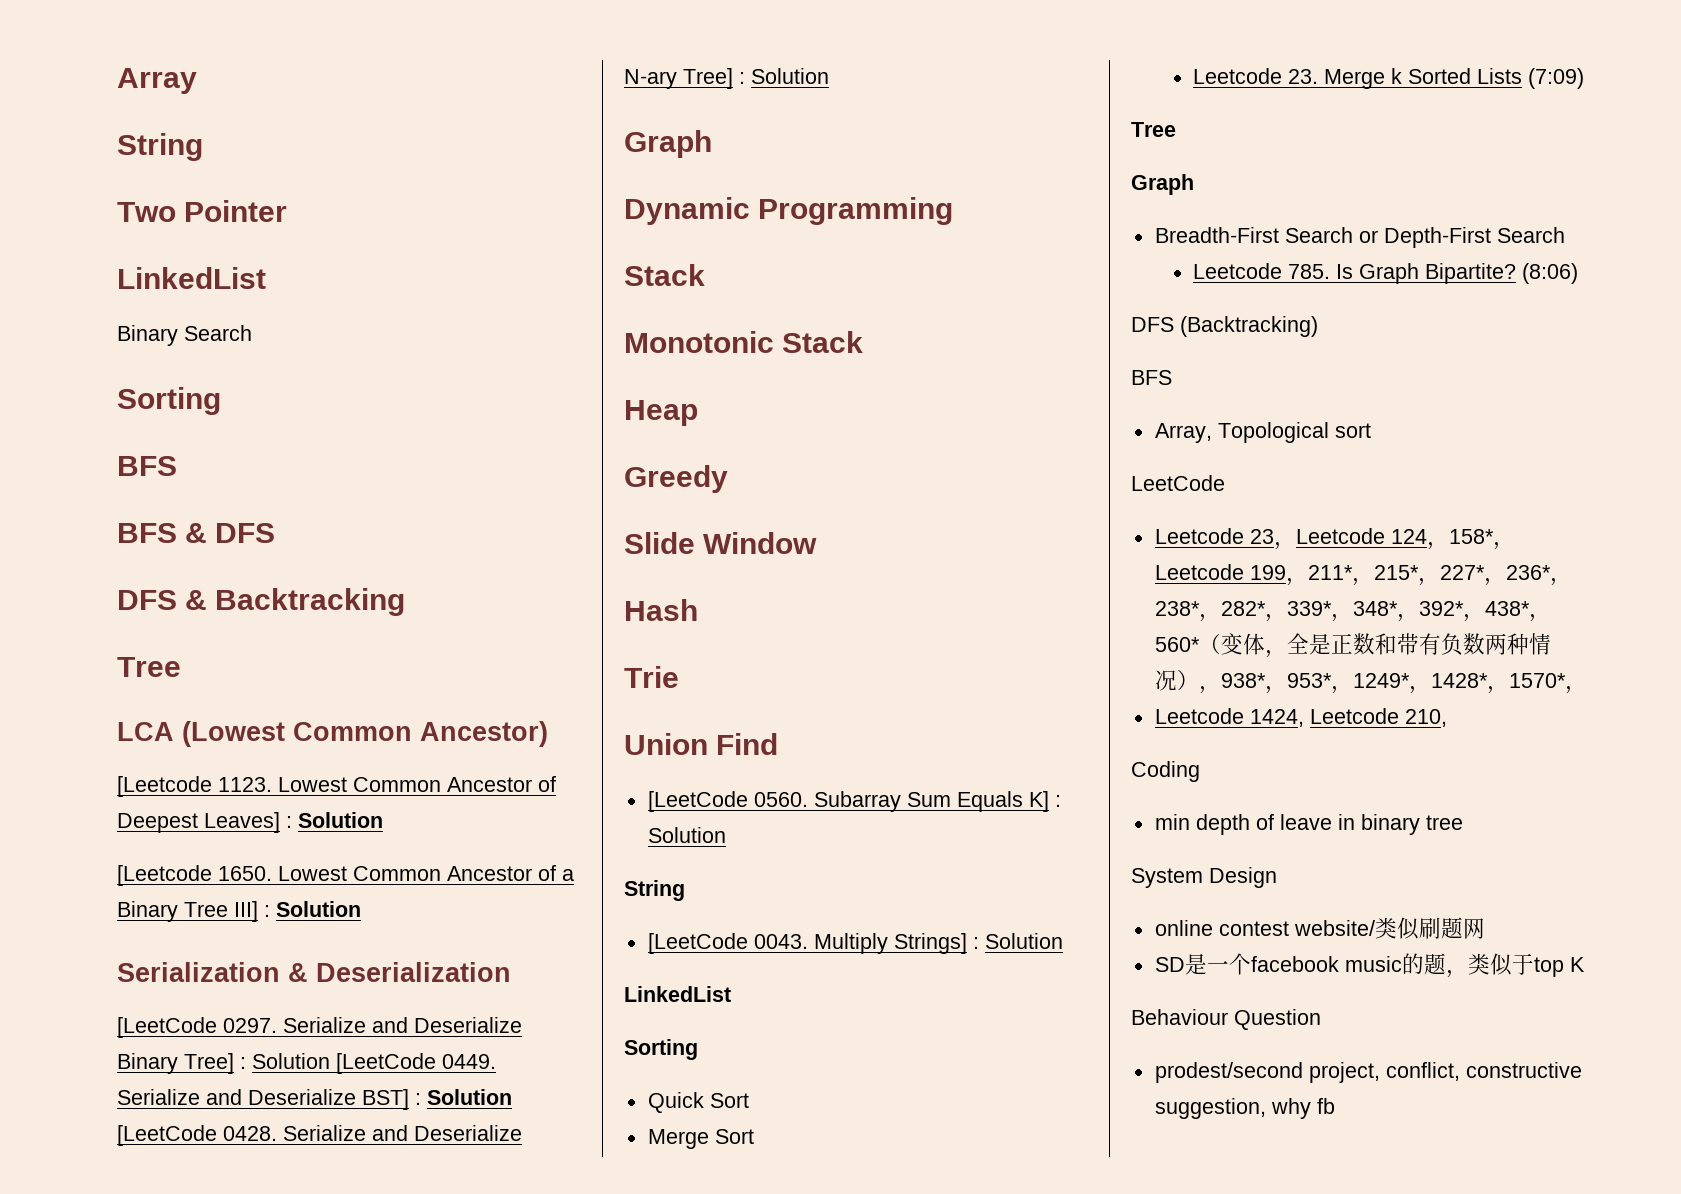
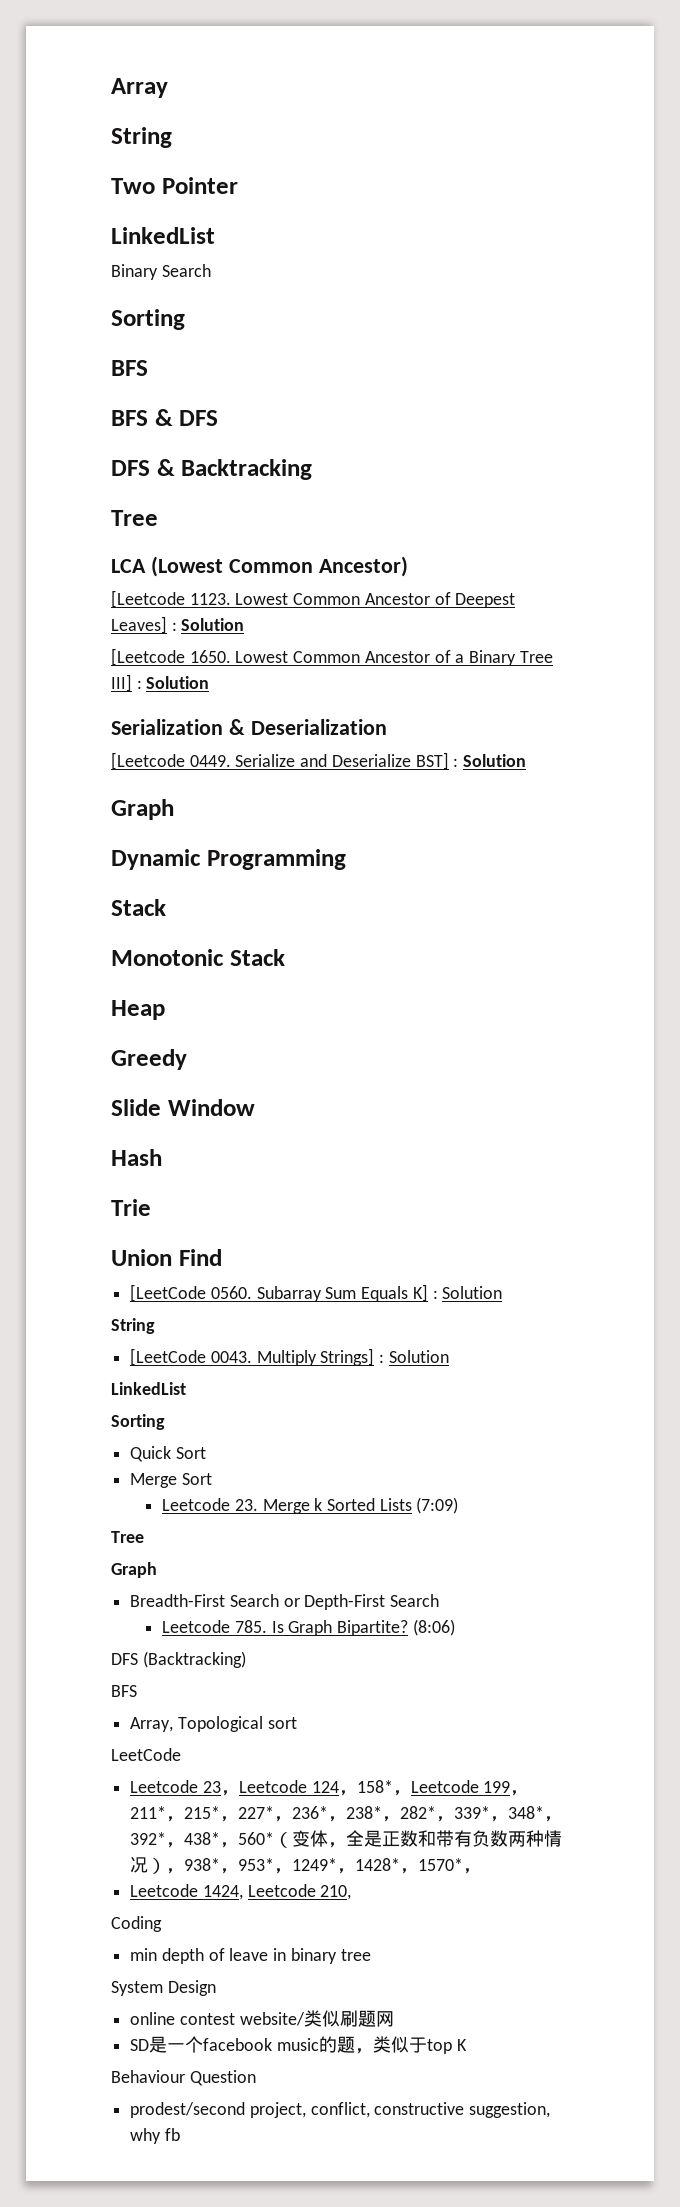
[117,1017,522,1038] [117,1053,436,1074] [LeetCode 0297. Serialize and Deserialize Binary Tree] : Solution [LeetCode -> [111,752,185,770] [Leetcode
[117,1125,522,1146] [624,68,829,89] [LeetCode 0428. Serialize and Deserialize N-ary Tree] : Solution -> (527, 760) none

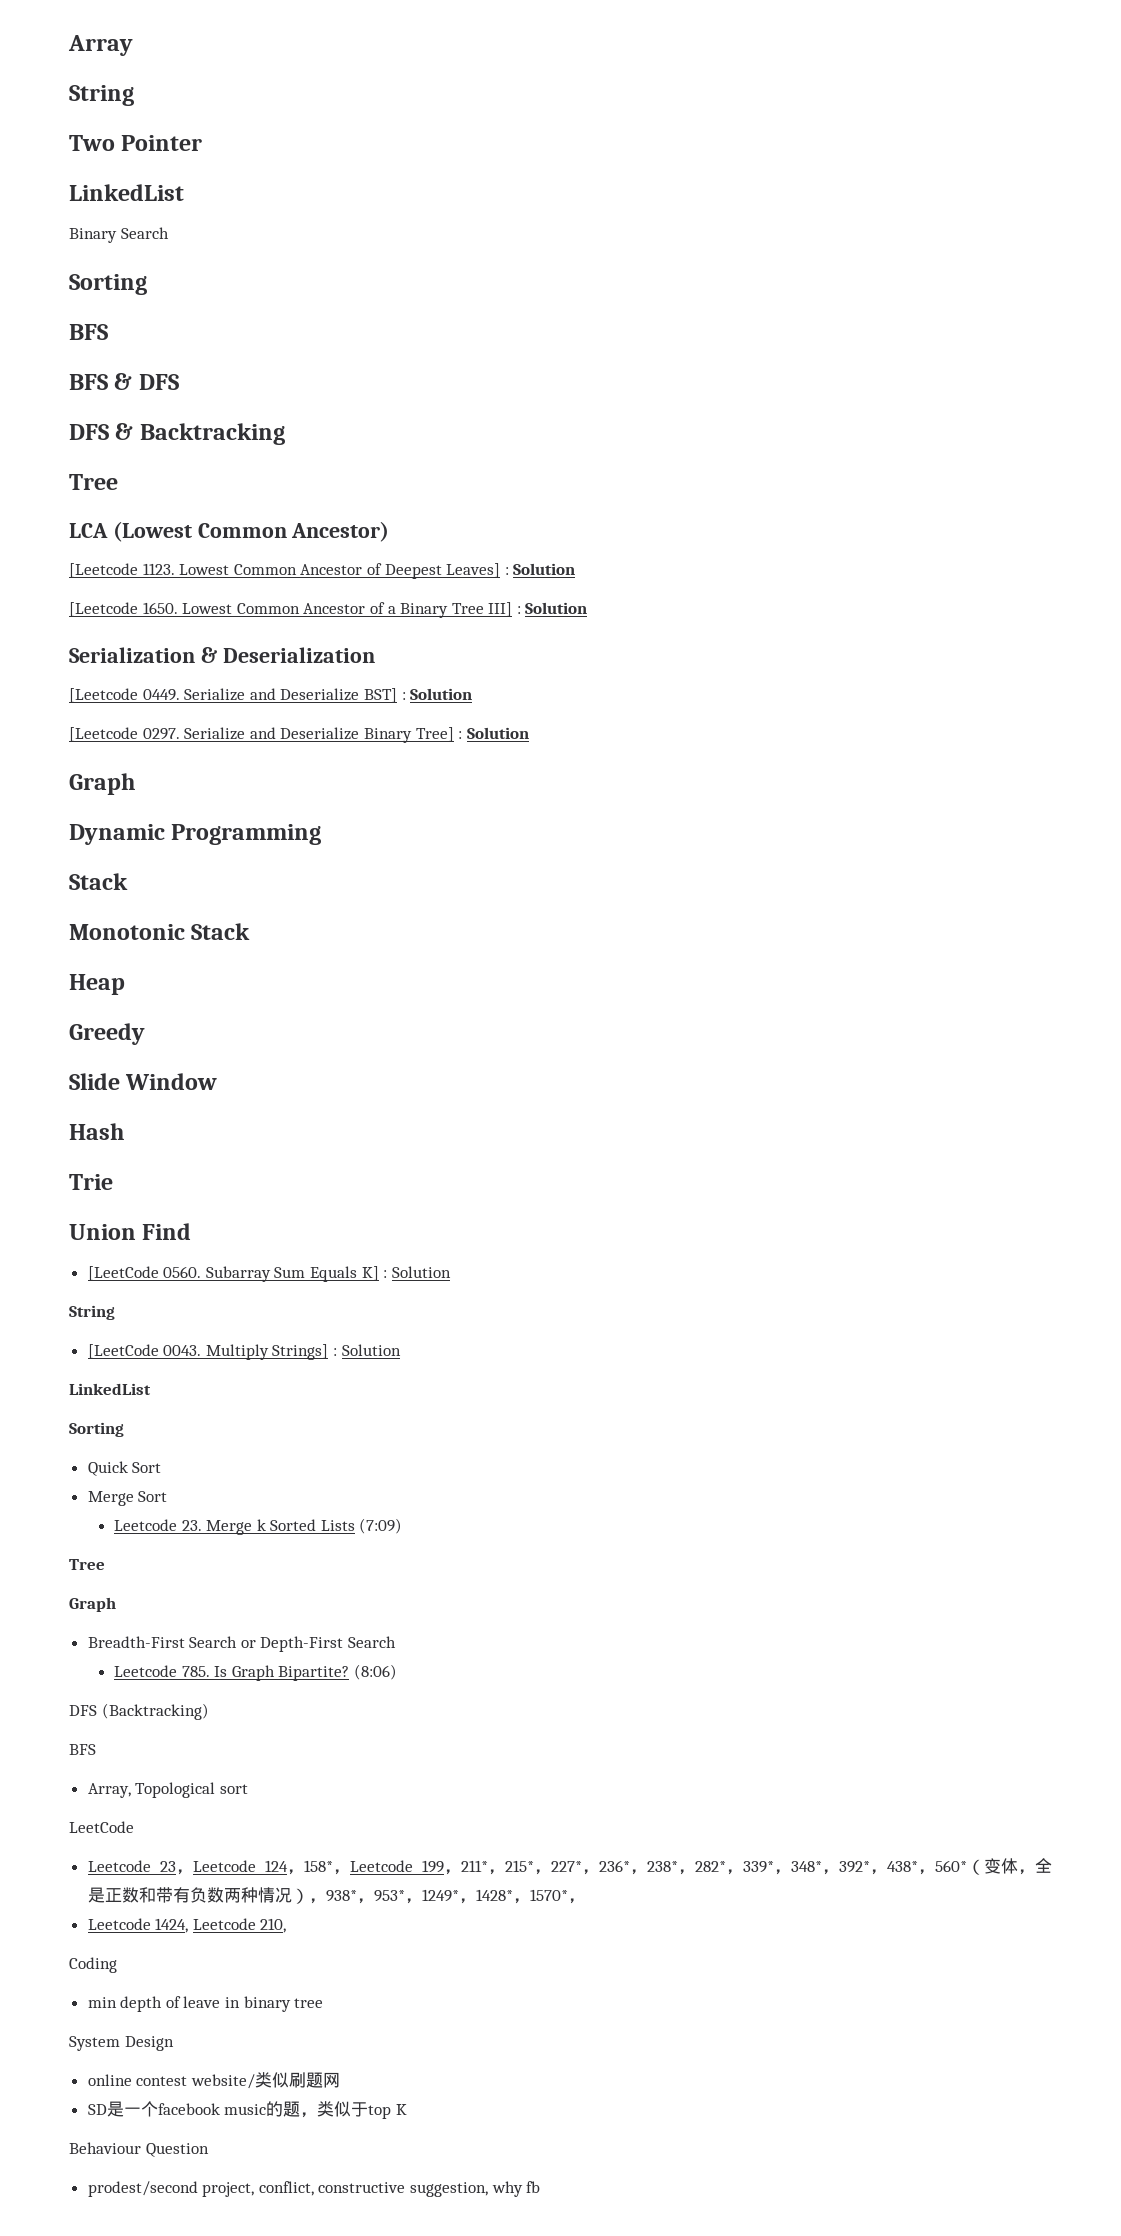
(527, 760) none -> [69,727,529,743] // [Leetcode 0297. Serialize and Deserialize Binary Tree] : Solution

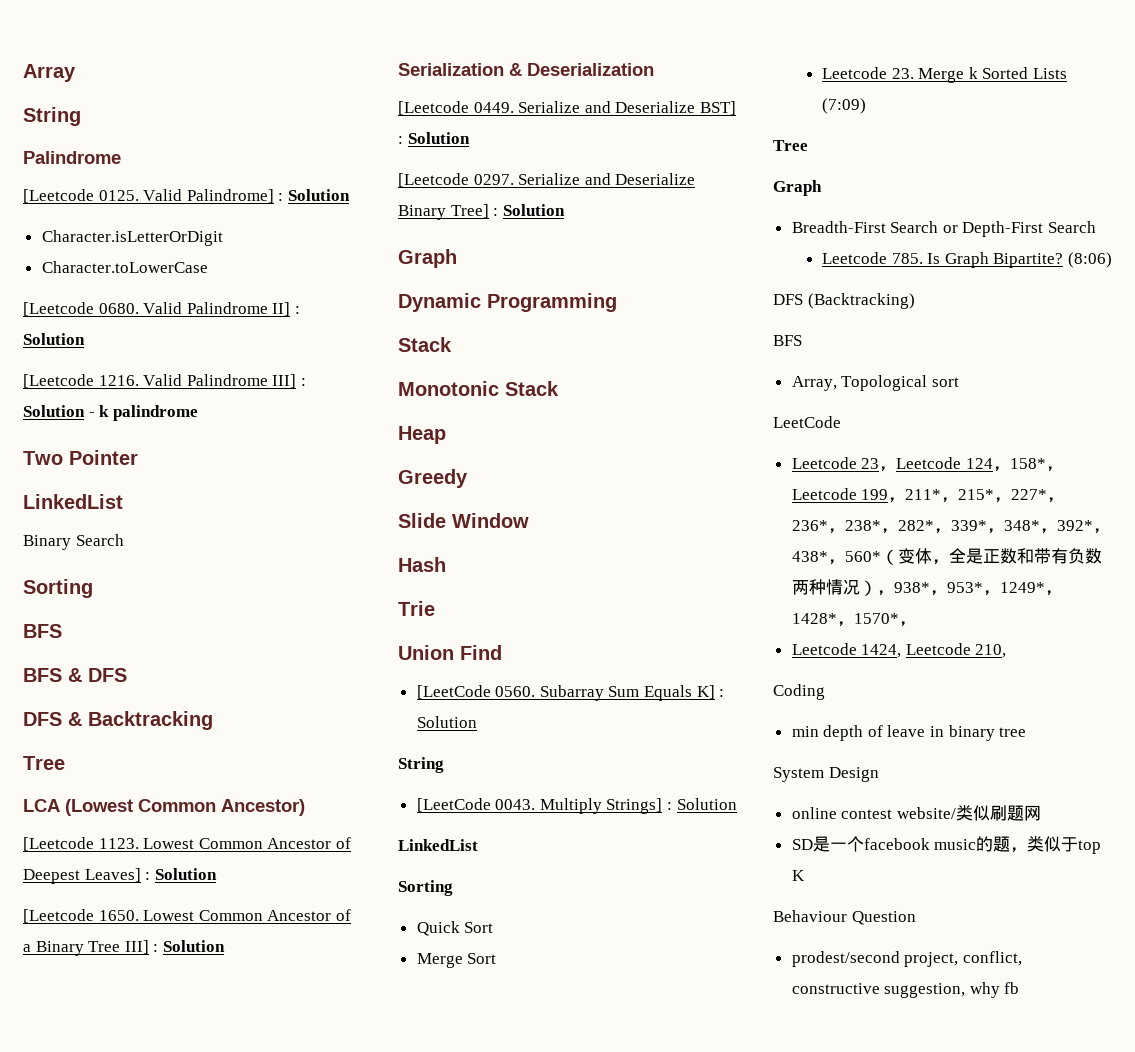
(134, 95) none -> [23,151,121,164] [23,189,350,203] [41,230,223,246] [41,261,208,273] [23,302,300,316] [23,333,85,345] [23,374,306,388] [23,405,198,421] // Palindrome // [Leetcode 0125. Valid Palindrome] : Solution // Character.isLetterOrDigit // Character.toLowerCase // [Leetcode 0680. Valid Palindrome II] : Solution // [Leetcode 1216. Valid Palindrome III] : Solution - k palindrome

